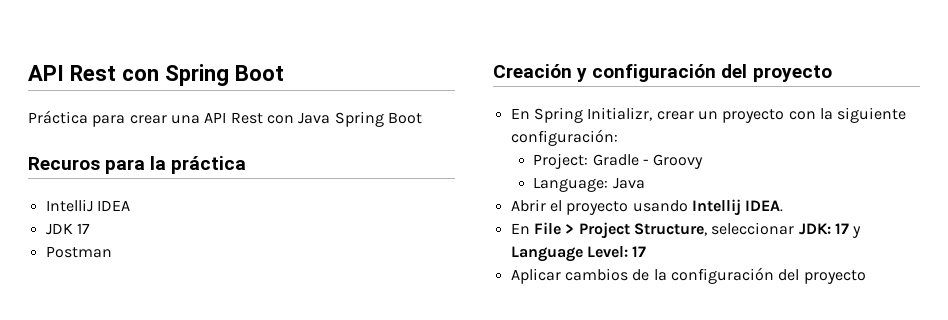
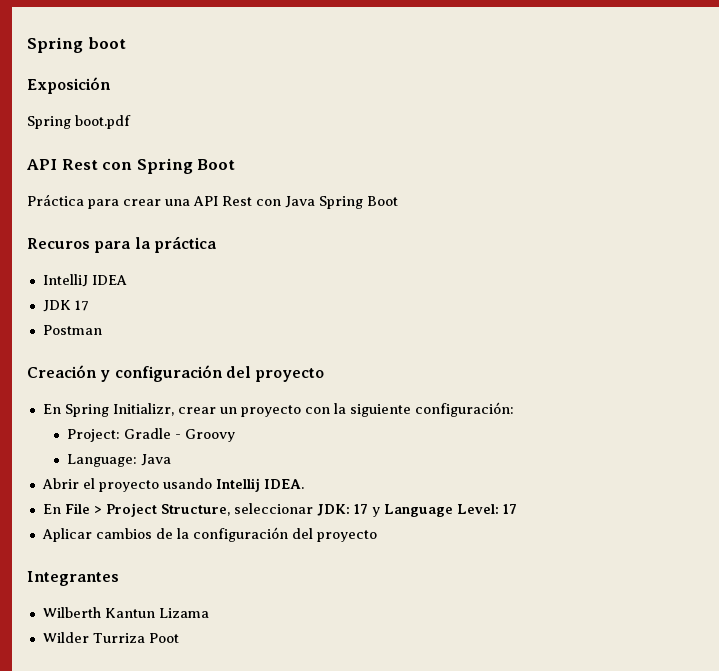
(28, 73) none -> [27,37,126,53] [27,77,111,94] [27,115,131,129] Spring boot // Exposición // Spring boot.pdf //
(866, 277) none -> [27,571,119,586] [42,607,209,618] [42,632,179,643] // Integrantes // Wilberth Kantun Lizama // Wilder Turriza Poot

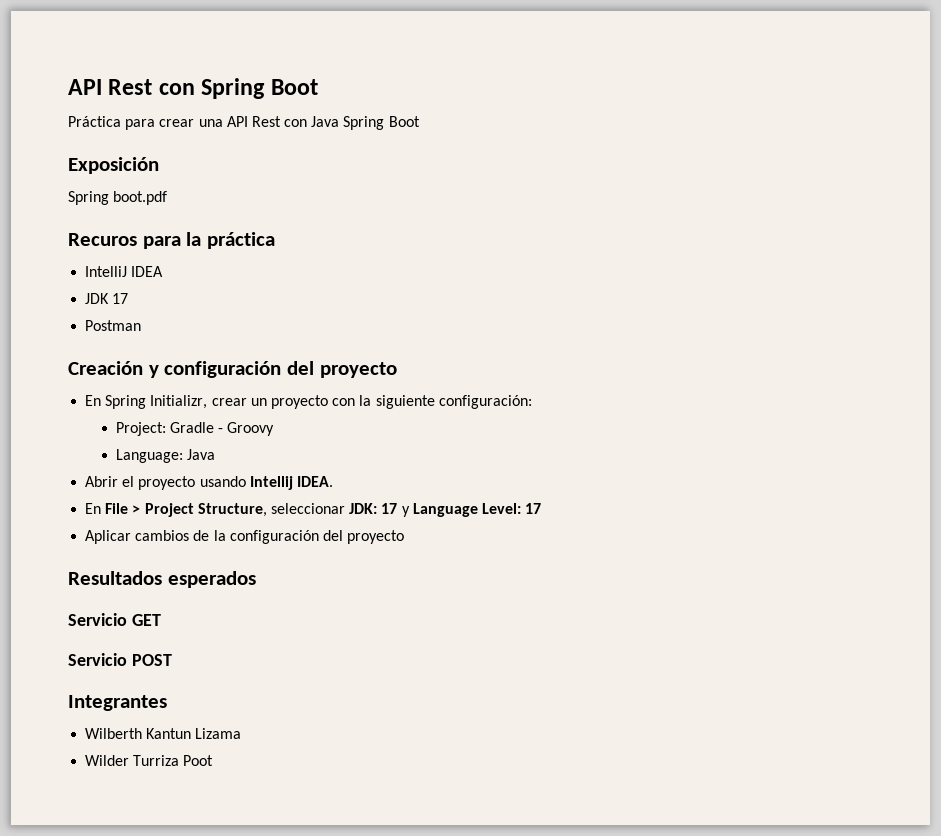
[27,37,126,53] [27,77,111,94] [27,115,131,129] Spring boot // Exposición // Spring boot.pdf // -> (68, 87) none
(398, 201) none -> [68,157,159,174] [68,191,168,205] // Exposición // Spring boot.pdf
(377, 536) none -> [68,571,256,588] [68,613,161,626] [68,653,172,666] // Resultados esperados // Servicio GET // Servicio POST

